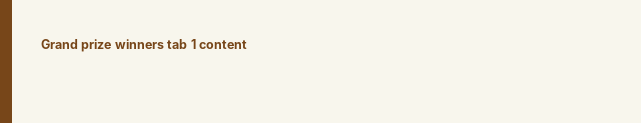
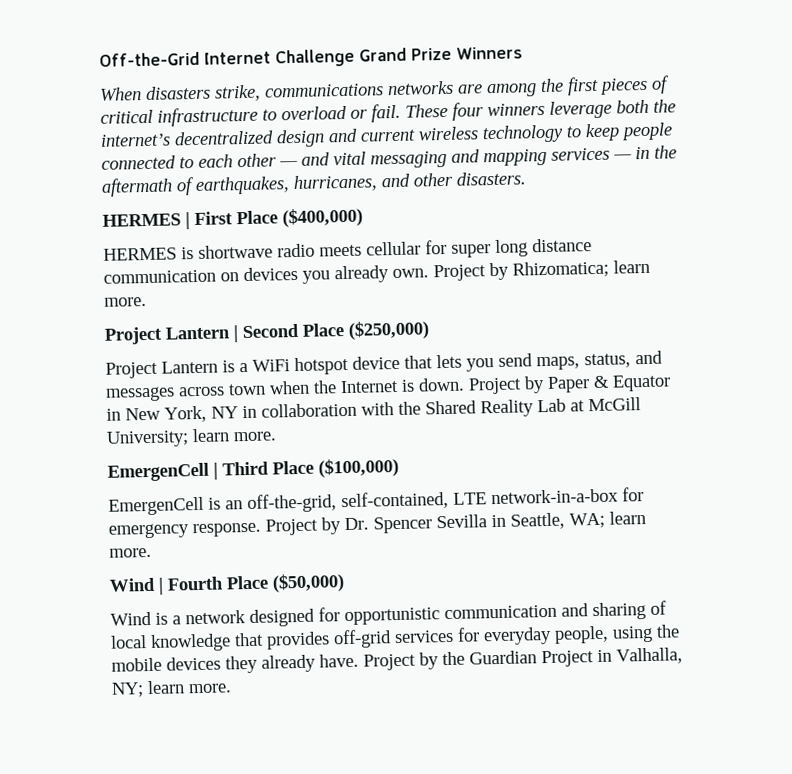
[41,39,247,52] Grand prize winners tab 1 content -> [99,46,523,68] [99,75,670,102] [100,99,676,127] [100,122,673,148] [101,145,677,170] [101,171,526,197] [102,207,363,230] [103,238,592,261] [103,259,650,284] [104,296,147,307] [104,320,430,345] [105,350,663,379] [105,374,671,402] [106,397,641,423] [106,428,277,448] [107,457,399,482] [108,487,644,516] [108,511,646,539] [109,547,152,558] [109,573,345,595] [110,600,667,627] [110,624,680,652] [111,647,683,674] [111,680,232,698] Off-the-Grid Internet Challenge Grand Prize Winners // When disasters strike, communications networks are among the first pieces of critical infrastructure to overload or fail. These four winners leverage both the internet’s decentralized design and current wireless technology to keep people connected to each other — and vital messaging and mapping services — in the aftermath of earthquakes, hurricanes, and other disasters. // HERMES | First Place ($400,000) // HERMES is shortwave radio meets cellular for super long distance communication on devices you already own. Project by Rhizomatica; learn more. // Project Lantern | Second Place ($250,000) // Project Lantern is a WiFi hotspot device that lets you send maps, status, and messages across town when the Internet is down. Project by Paper & Equator in New York, NY in collaboration with the Shared Reality Lab at McGill University; learn more. // EmergenCell | Third Place ($100,000) // EmergenCell is an off-the-grid, self-contained, LTE network-in-a-box for emergency response. Project by Dr. Spencer Sevilla in Seattle, WA; learn more. // Wind | Fourth Place ($50,000) // Wind is a network designed for opportunistic communication and sharing of local knowledge that provides off-grid services for everyday people, using the mobile devices they already have. Project by the Guardian Project in Valhalla, NY; learn more.

